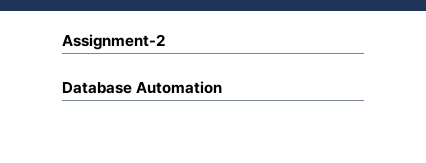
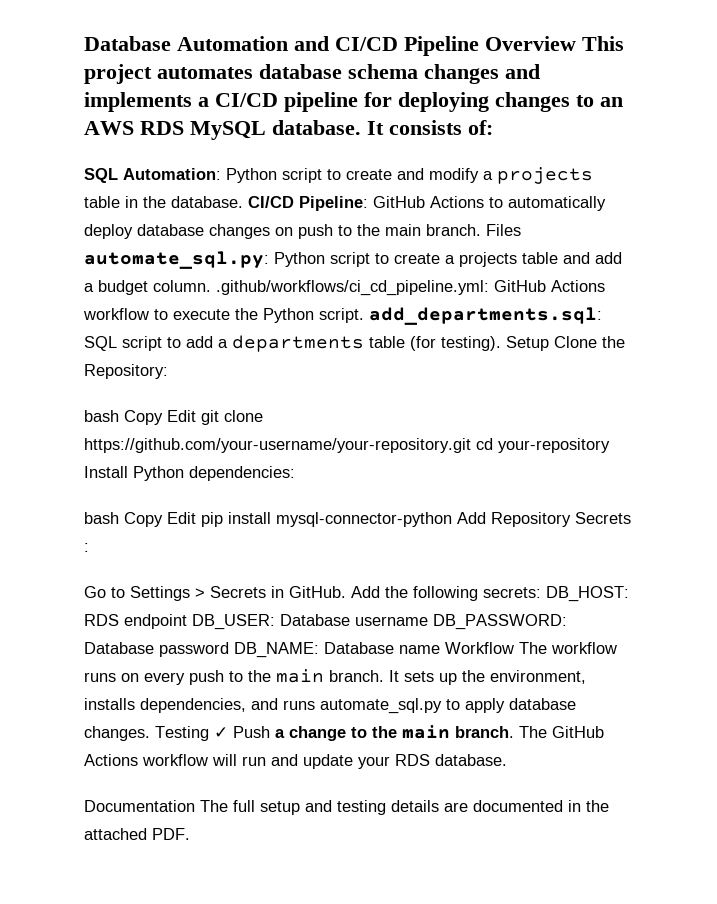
[62,34,165,50] Assignment-2 // -> (84, 43) none
(223, 87) none -> [294,36,624,56] [84,64,540,84] [84,92,623,112] [84,120,493,140] [84,167,593,184] [84,196,606,211] [84,224,521,239] [84,251,622,269] [84,280,605,296] [83,307,602,325] [84,335,625,352] [84,364,168,379] [84,410,263,425] [84,438,610,453] [84,466,295,481] [84,512,631,527] [84,543,89,552] [84,586,629,602] [84,614,567,630] [84,642,617,658] [84,669,586,685] [84,698,576,714] [84,725,604,741] [84,754,507,769] [84,800,609,815] [84,828,190,840] and CI/CD Pipeline Overview This project automates database schema changes and implements a CI/CD pipeline for deploying changes to an AWS RDS MySQL database. It consists of: // SQL Automation: Python script to create and modify a projects table in the database. CI/CD Pipeline: GitHub Actions to automatically deploy database changes on push to the main branch. Files automate_sql.py: Python script to create a projects table and add a budget column. .github/workflows/ci_cd_pipeline.yml: GitHub Actions workflow to execute the Python script. add_departments.sql: SQL script to add a departments table (for testing). Setup Clone the Repository: // bash Copy Edit git clone https://github.com/your-username/your-repository.git cd your-repository Install Python dependencies: // bash Copy Edit pip install mysql-connector-python Add Repository Secrets : // Go to Settings > Secrets in GitHub. Add the following secrets: DB_HOST: RDS endpoint DB_USER: Database username DB_PASSWORD: Database password DB_NAME: Database name Workflow The workflow runs on every push to the main branch. It sets up the environment, installs dependencies, and runs automate_sql.py to apply database changes. Testing ✓ Push a change to the main branch. The GitHub Actions workflow will run and update your RDS database. // Documentation The full setup and testing details are documented in the attached PDF.

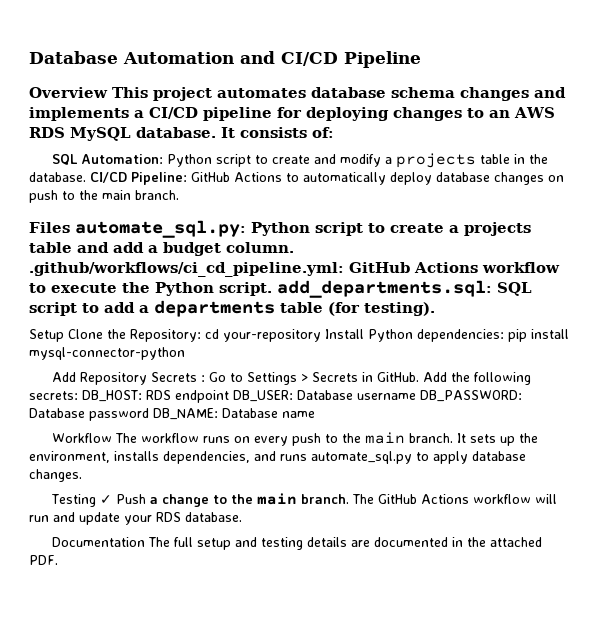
(479, 46) none -> (421, 59) //
(481, 230) none -> (179, 195) //
(501, 343) none -> (435, 309) //
[84,410,263,425] [84,438,471,453] // bash Copy Edit git clone https://github.com/your-username/your-repository.git -> (201, 335) none
[84,512,196,527] // bash Copy Edit -> (504, 335) none
(452, 519) none -> (185, 353) //
(89, 547) // -> (205, 378) none
(440, 649) none -> (315, 414) //
(150, 733) none -> (82, 475) //

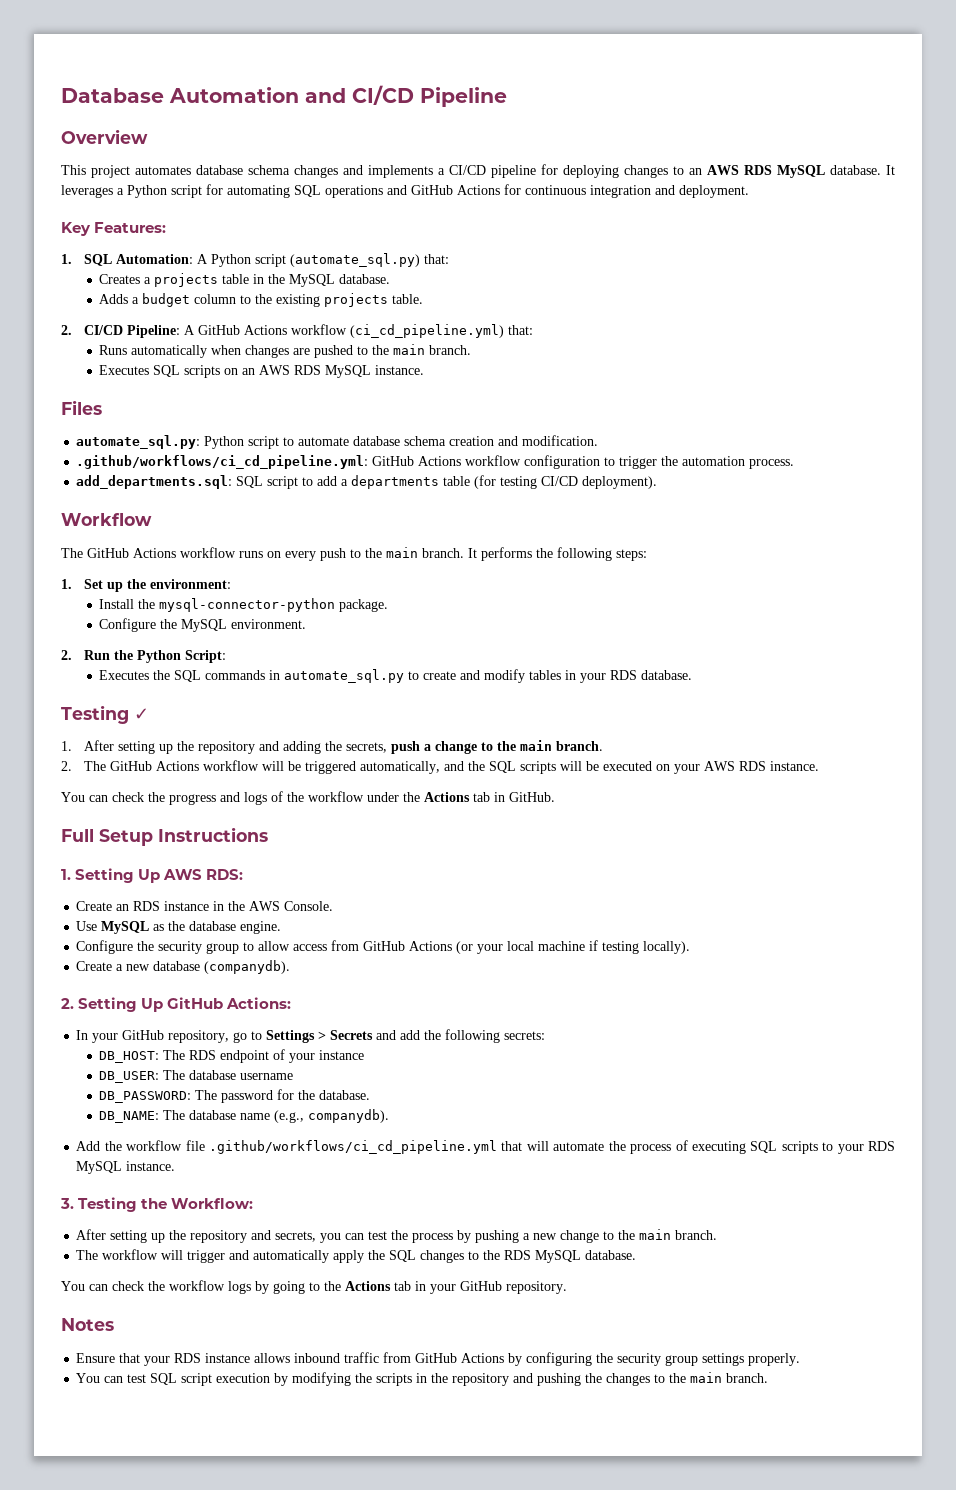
(108, 92) none -> (148, 136) //
[240,127,334,138] consists of: // -> [61,184,749,198] [61,222,167,236] [61,254,72,264] leverages a Python script for automating SQL operations and GitHub Actions for continuous integration and deployment. // Key Features: // 1.
[166,154,381,167] Python script to create and modify -> [196,253,449,267] [99,274,141,284] A Python script (automate_sql.py) that: // Creates
[29,172,86,182] database. -> [289,274,391,287] [99,293,424,307] [61,325,72,335] MySQL database. // Adds a budget column to the existing projects table. // 2.
[191,172,564,185] [29,190,179,203] GitHub Actions to automatically deploy database changes on push to the main branch. -> [183,324,533,338] [99,344,472,358] [99,365,425,378] A GitHub Actions workflow (ci_cd_pipeline.yml) that: // Runs automatically when changes are pushed to the main branch. // Executes SQL scripts on an AWS RDS MySQL instance.
(70, 227) none -> (102, 407) //
[390,222,531,236] [29,242,294,256] [29,262,560,277] [29,282,272,296] create a projects table and add a budget column. .github/workflows/ci_cd_pipeline.yml: GitHub Actions workflow to execute the Python script. -> [298,435,599,446] [76,455,795,469] automate database schema creation and modification. // .github/workflows/ci_cd_pipeline.yml: GitHub Actions workflow configuration to trigger the automation process. //
[364,302,435,316] [29,329,569,342] [29,347,185,360] [51,372,531,385] [29,390,522,403] [29,408,315,421] [51,433,137,443] testing). // Setup Clone the Repository: cd your-repository Install Python dependencies: pip install mysql-connector-python // Add Repository Secrets : Go to Settings > Secrets in GitHub. Add the following secrets: DB_HOST: RDS endpoint DB_USER: Database username DB_PASSWORD: Database password DB_NAME: Database name // Workflow The -> [500,476,658,489] [61,513,152,526] [61,548,176,558] testing CI/CD deployment). // Workflow // The GitHub Actions
[469,433,538,446] [29,451,526,464] [29,469,82,482] [50,494,146,507] sets up the environment, installs dependencies, and runs automate_sql.py to apply database changes. // Testing ✓ Push -> [481,547,647,561] [61,579,231,592] [99,598,389,612] [99,618,307,632] [61,650,226,663] [99,669,693,683] [61,705,149,724] [61,740,420,754] performs the following steps: // 1. Set up the environment: // Install the mysql-connector-python package. // Configure the MySQL environment. // 2. Run the Python Script: // Executes the SQL commands in automate_sql.py to create and modify tables in your RDS database. // Testing ✓ // 1. After setting up the repository and adding the secrets, push
(349, 499) none -> [61,761,72,771] // 2.
[29,512,242,525] [51,537,542,550] [29,555,58,565] run and update your RDS database. // Documentation The full setup and testing details are documented in the attached PDF. -> [287,761,819,774] [61,791,555,805] [61,827,268,846] [61,868,244,883] [76,901,334,911] [76,921,282,934] [76,940,691,954] [76,960,291,974] [61,997,292,1012] [76,1029,546,1043] [99,1049,365,1063] [99,1070,294,1083] [99,1089,371,1103] [99,1109,390,1123] [76,1140,896,1154] [76,1161,176,1174] [60,1197,254,1212] [76,1229,718,1243] [76,1249,637,1263] [61,1280,567,1294] [61,1318,114,1331] [76,1352,801,1366] [76,1372,769,1386] be triggered automatically, and the SQL scripts will be executed on your AWS RDS instance. // You can check the progress and logs of the workflow under the Actions tab in GitHub. // Full Setup Instructions // 1. Setting Up AWS RDS: // Create an RDS instance in the AWS Console. // Use MySQL as the database engine. // Configure the security group to allow access from GitHub Actions (or your local machine if testing locally). // Create a new database (companydb). // 2. Setting Up GitHub Actions: // In your GitHub repository, go to Settings > Secrets and add the following secrets: // DB_HOST: The RDS endpoint of your instance // DB_USER: The database username // DB_PASSWORD: The password for the database. // DB_NAME: The database name (e.g., companydb). // Add the workflow file .github/workflows/ci_cd_pipeline.yml that will automate the process of executing SQL scripts to your RDS MySQL instance. // 3. Testing the Workflow: // After setting up the repository and secrets, you can test the process by pushing a new change to the main branch. // The workflow will trigger and automatically apply the SQL changes to the RDS MySQL database. // You can check the workflow logs by going to the Actions tab in your GitHub repository. // Notes // Ensure that your RDS instance allows inbound traffic from GitHub Actions by configuring the security group settings properly. // You can test SQL script execution by modifying the scripts in the repository and pushing the changes to the main branch.

